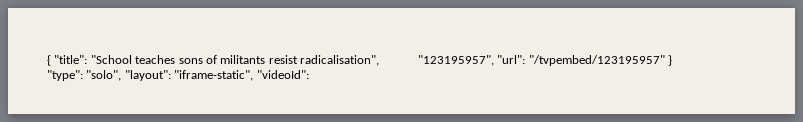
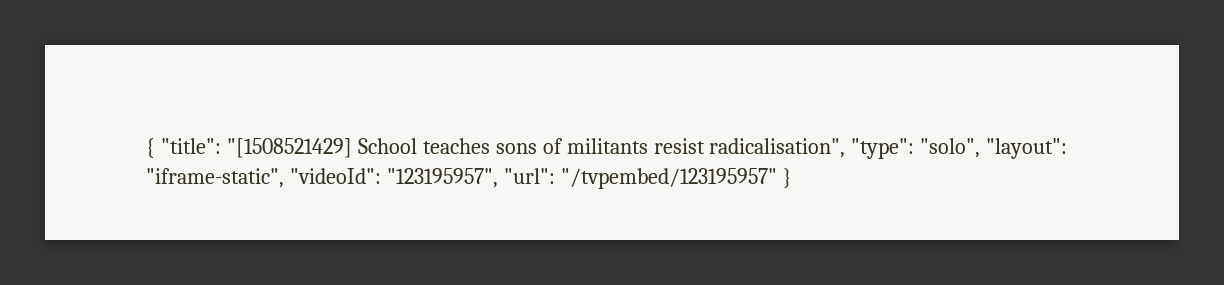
[90,55,132,64] "School -> [226,138,417,158] "[1508521429] School

